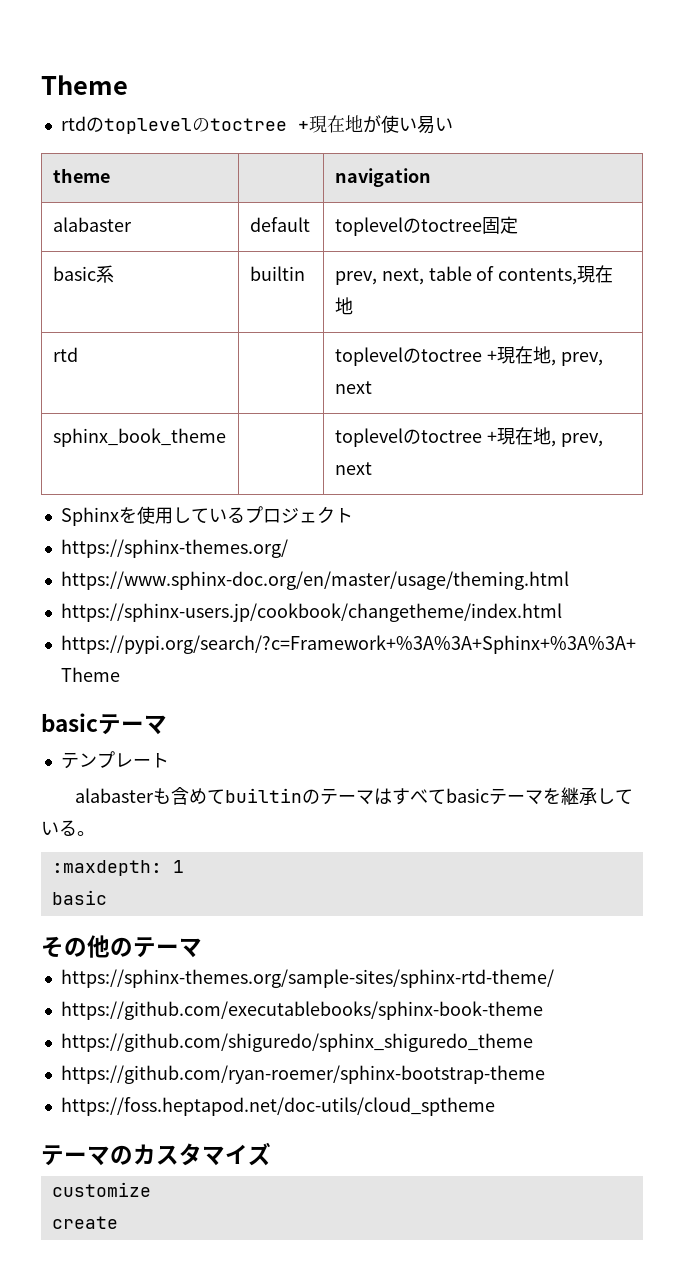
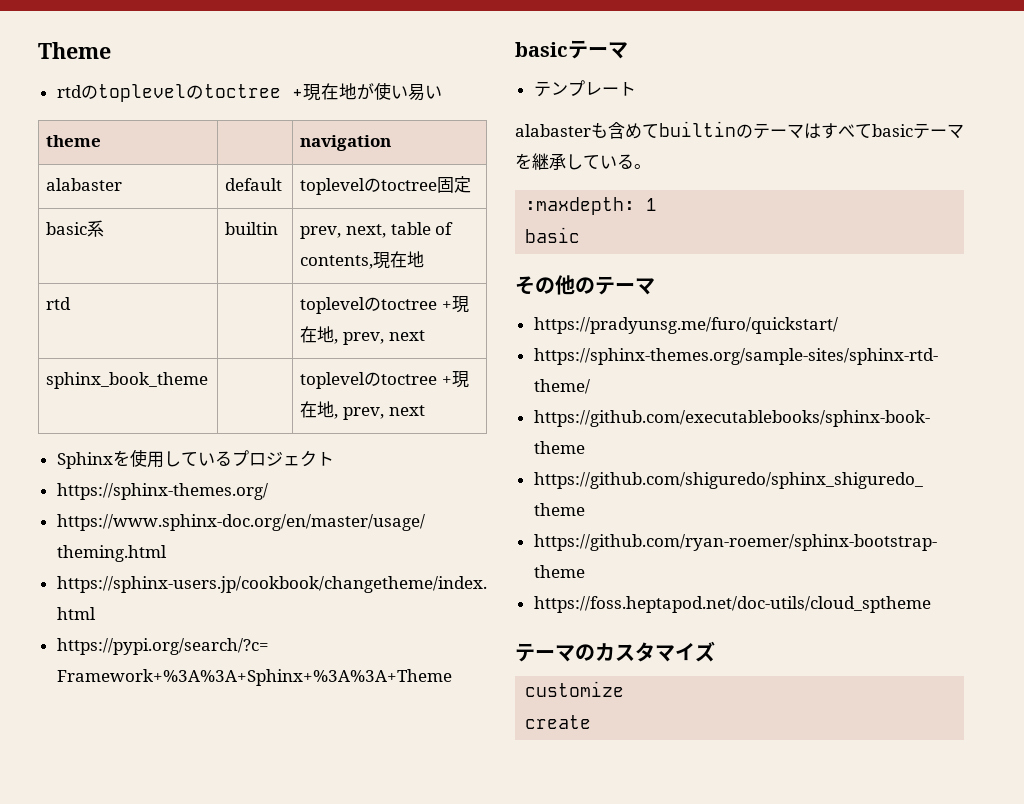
(202, 948) none -> [533,317,838,334] // https://pradyunsg.me/furo/quickstart/

